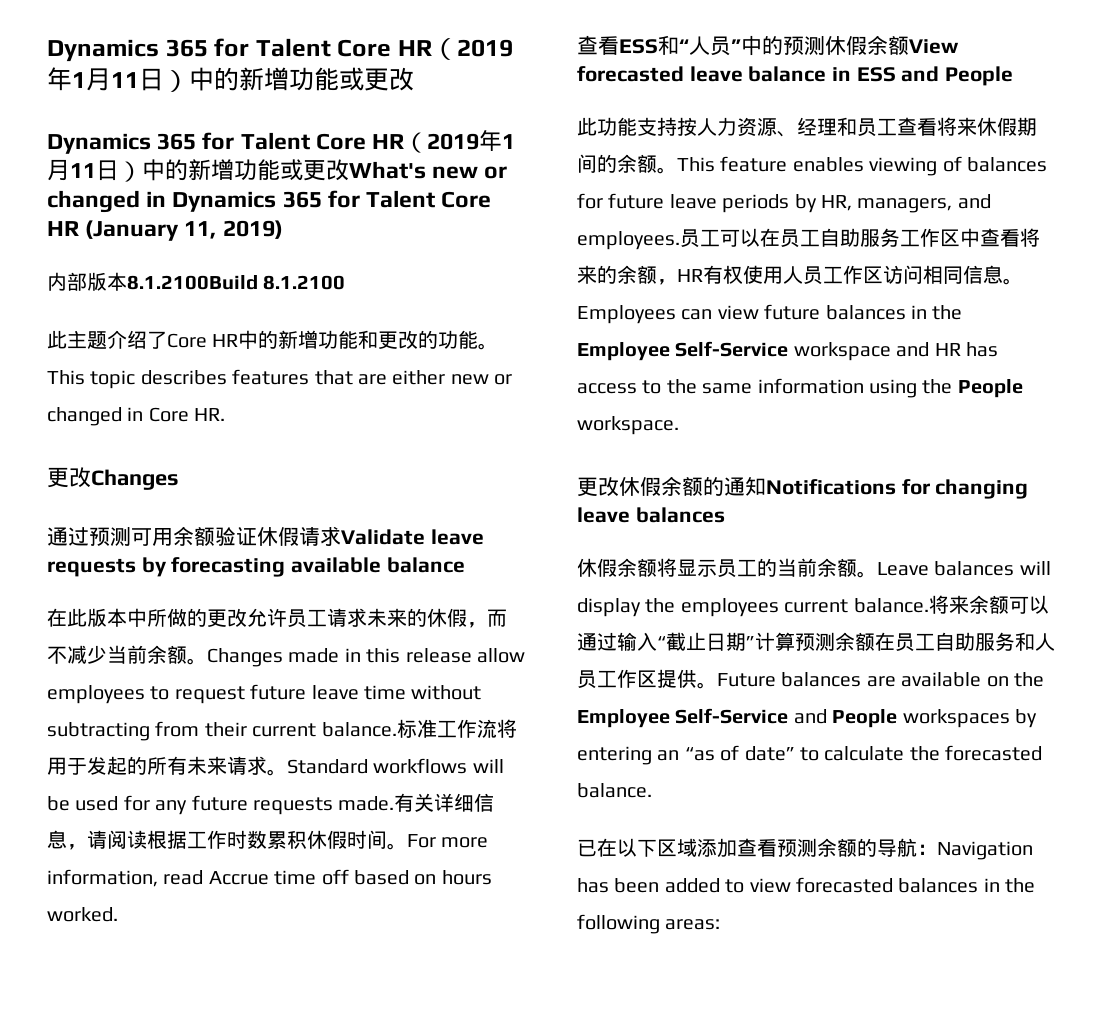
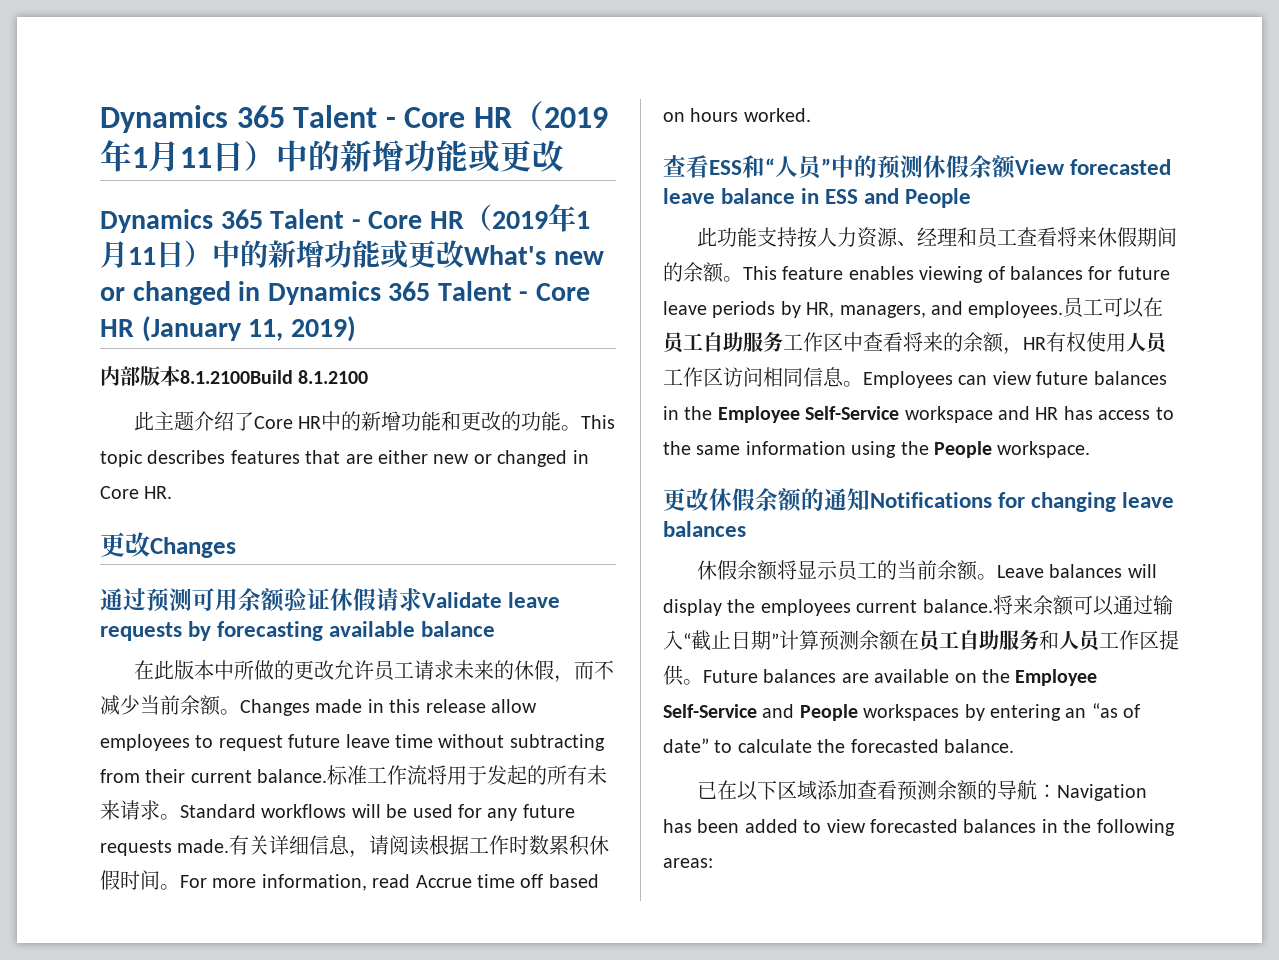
[47,38,331,62] Dynamics 365 for Talent -> [100,105,396,133] Dynamics 365 Talent -
[202,132,310,150] for Talent -> [270,209,361,229] Talent -
[327,190,436,208] for Talent -> [437,281,529,301] Talent -

